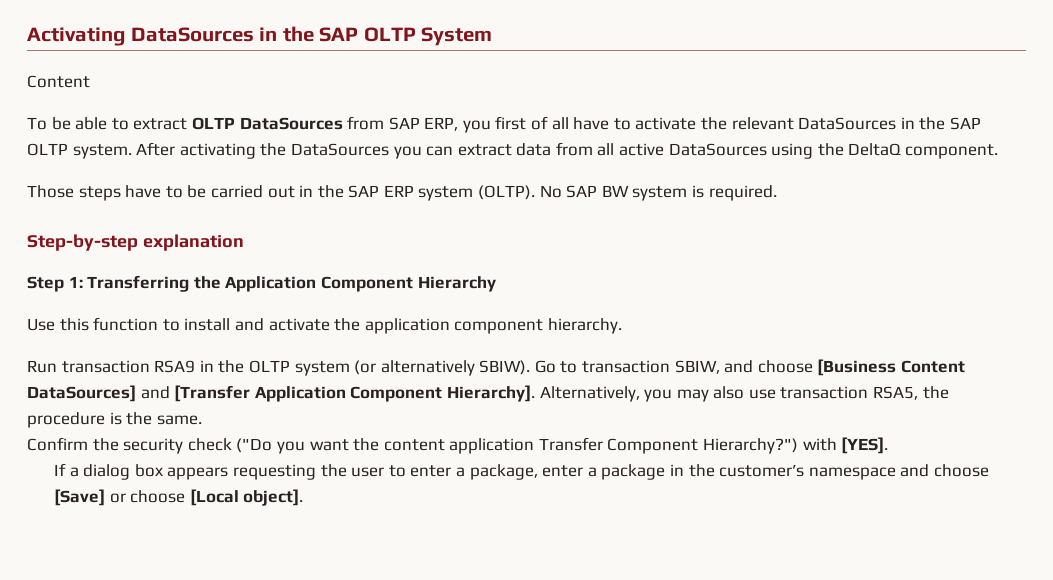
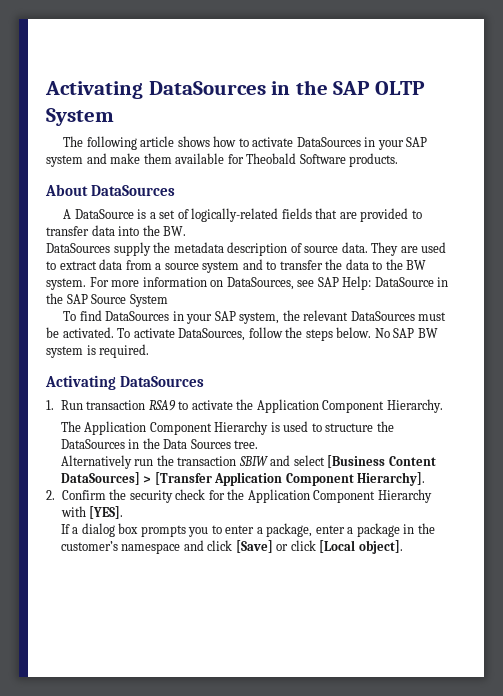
[27,75,90,88] [27,116,981,133] [27,142,999,159] [27,185,536,201] Content // To be able to extract OLTP DataSources from SAP ERP, you first of all have to activate the relevant DataSources in the SAP OLTP system. After activating the DataSources you can extract data from all active DataSources using the DeltaQ component. // Those steps have to be carried out in the SAP ERP system (OLTP). -> [63,136,428,150] [46,153,399,167] [45,184,175,196] [63,208,422,222] [46,225,187,236] [46,242,447,256] [46,259,427,273] [46,276,449,290] [46,293,168,307] [63,310,447,324] [46,327,372,341] The following article shows how to activate DataSources in your SAP system and make them available for Theobald Software products. // About DataSources // A DataSource is a set of logically-related fields that are provided to transfer data into the BW. // DataSources supply the metadata description of source data. They are used to extract data from a source system and to transfer the data to the BW system. For more information on DataSources, see SAP Help: DataSource in the SAP Source System // To find DataSources in your SAP system, the relevant DataSources must be activated. To activate DataSources, follow the steps below.
[27,234,244,251] [27,275,496,292] [27,317,622,334] [27,359,966,376] [27,385,949,402] [27,412,202,428] [27,437,799,454] Step-by-step explanation // Step 1: Transferring the Application Component Hierarchy // Use this function to install and activate the application component hierarchy. // Run transaction RSA9 in the OLTP system (or alternatively SBIW). Go to transaction SBIW, and choose [Business Content DataSources] and [Transfer Application Component Hierarchy]. Alternatively, you may also use transaction RSA5, the procedure is the same. // Confirm the security check ("Do you want the content application Transfer Component Hierarchy?") -> [45,375,204,390] [46,399,443,413] [60,421,394,435] [60,438,259,449] [60,455,436,469] [60,472,426,486] [46,489,432,503] Activating DataSources // 1. Run transaction RSA9 to activate the Application Component Hierarchy. // The Application Component Hierarchy is used to structure the DataSources in the Data Sources tree. // Alternatively run the transaction SBIW and select [Business Content DataSources] > [Transfer Application Component Hierarchy]. // 2. Confirm the security check for the Application Component Hierarchy
[167,464,385,480] appears requesting the user -> [140,525,209,537] prompts you
[933,464,989,477] choose -> [207,540,233,551] click
[130,490,186,503] choose -> [290,540,316,551] click

